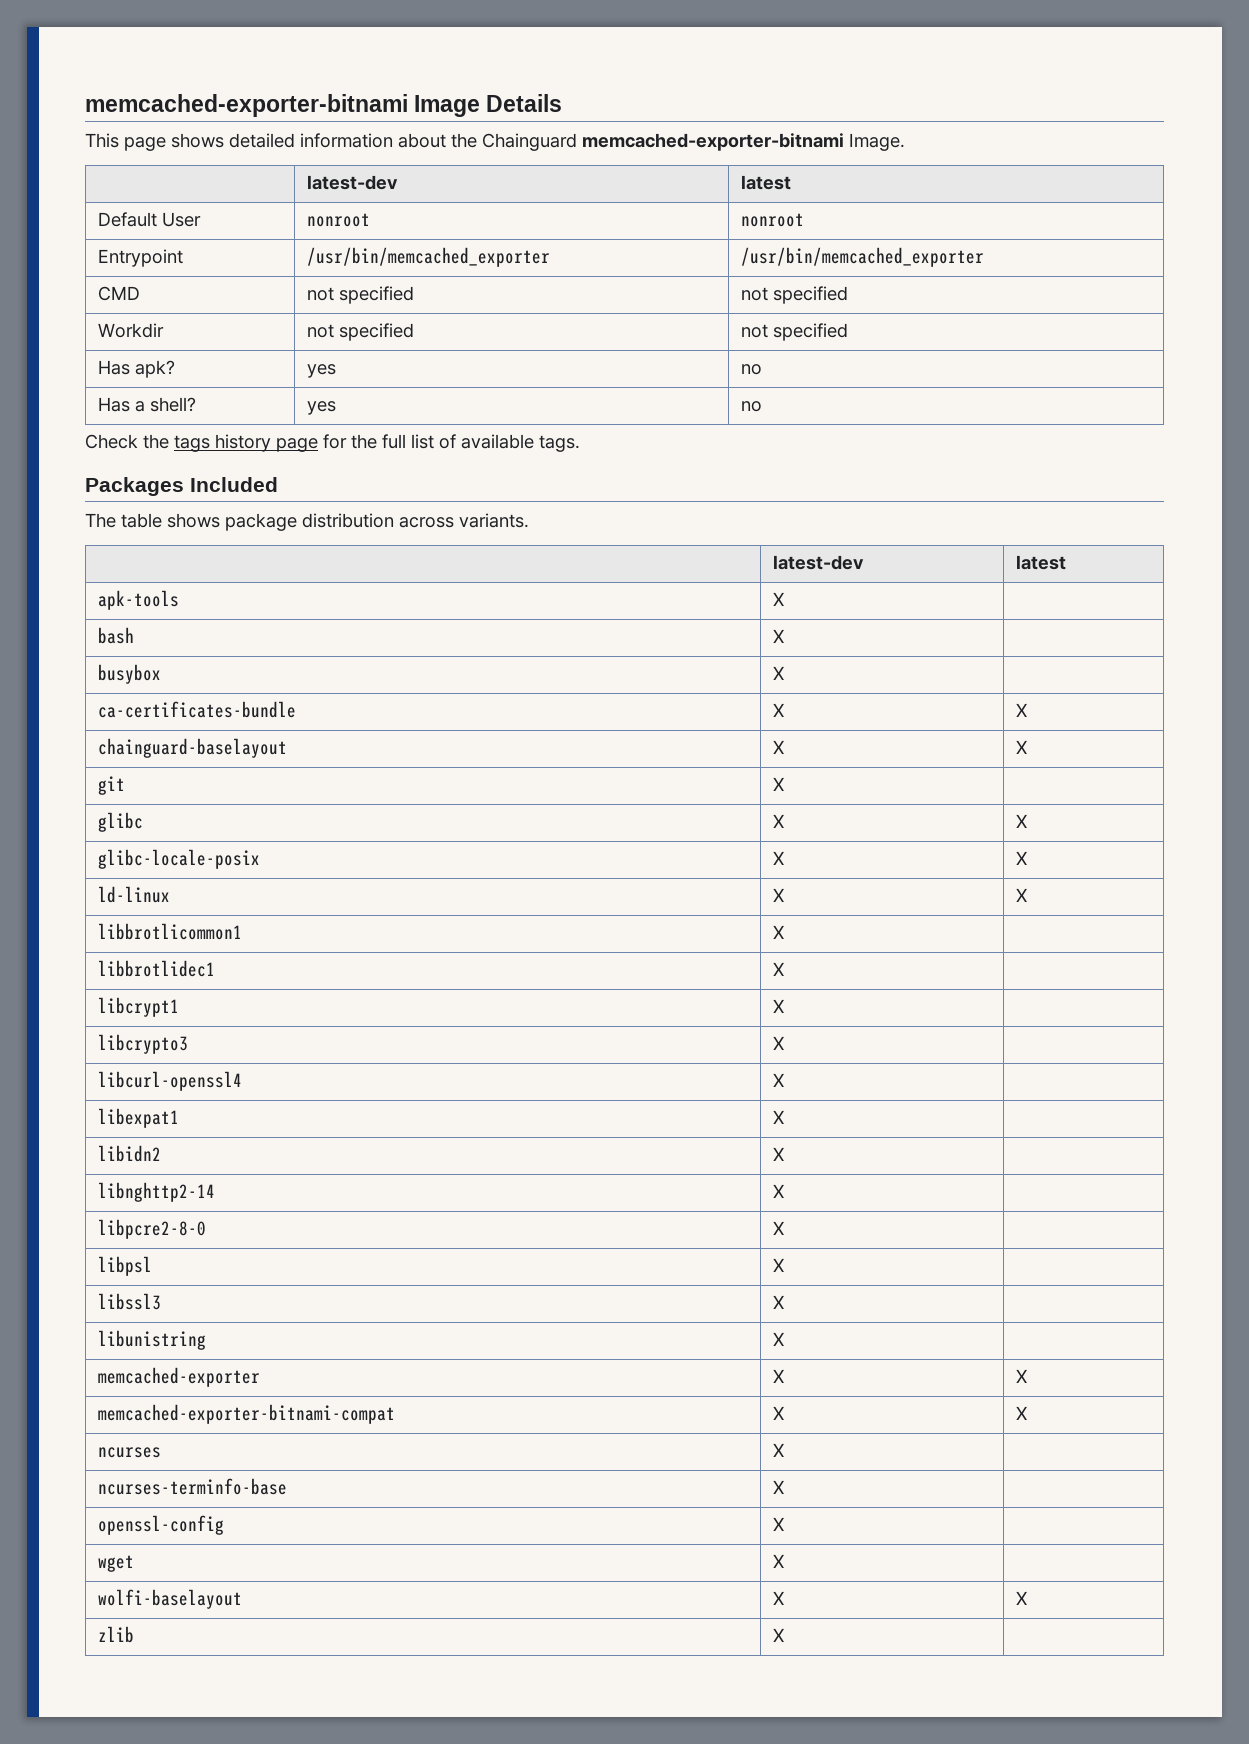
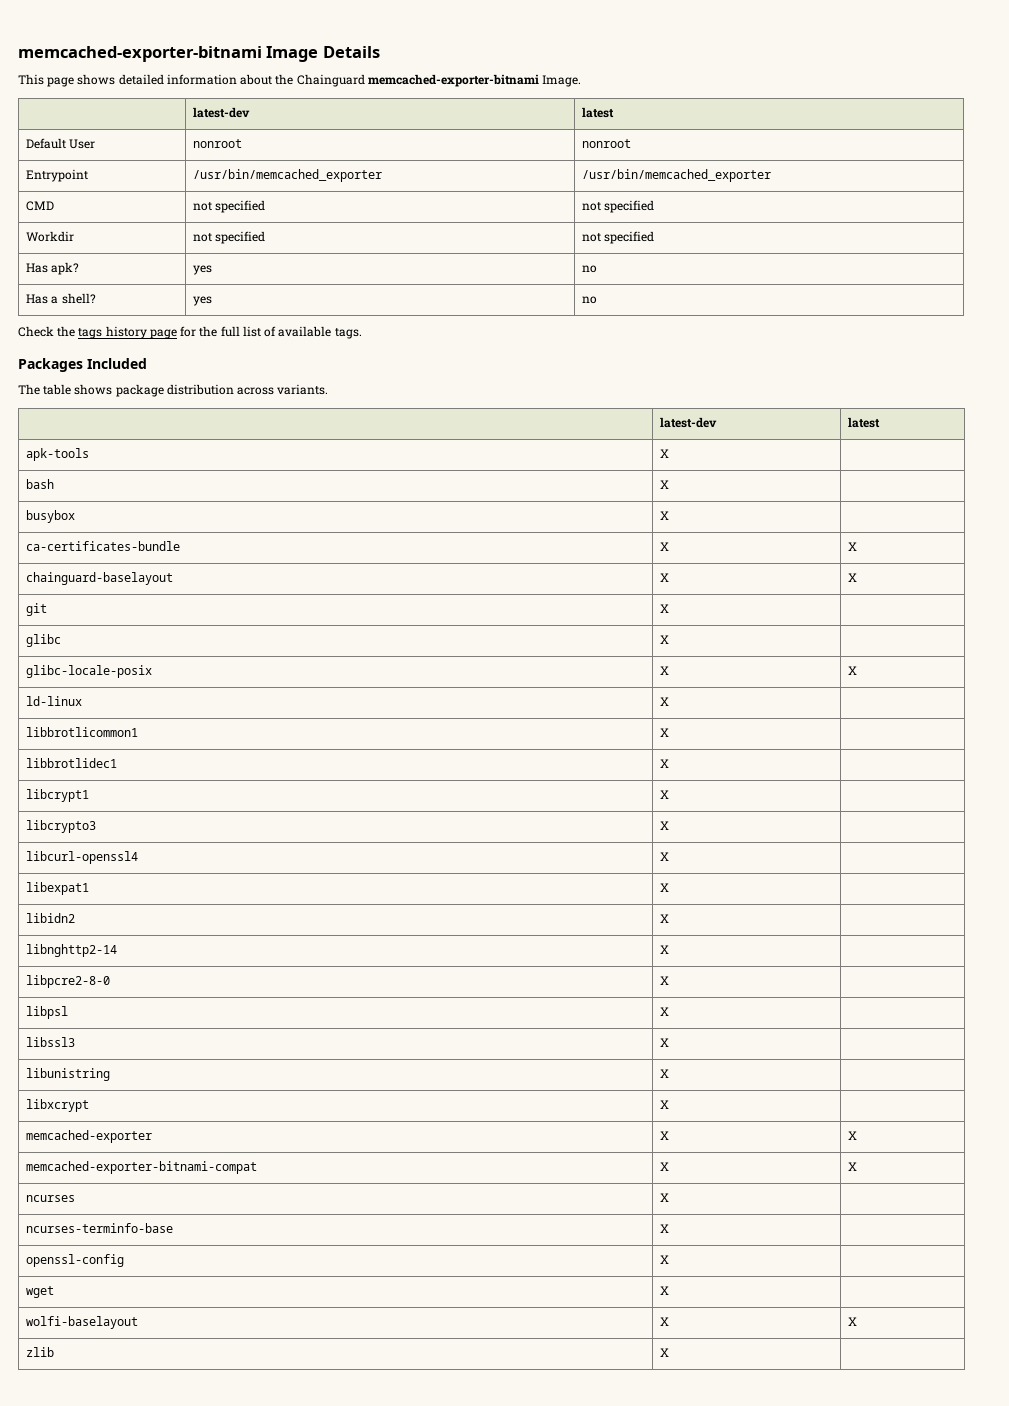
[1015,814,1027,828] X -> (670, 639) none
[1015,888,1027,902] X -> (670, 701) none
(784, 1339) none -> [26,1099,90,1112] [660,1100,670,1109] // libxcrypt | X |

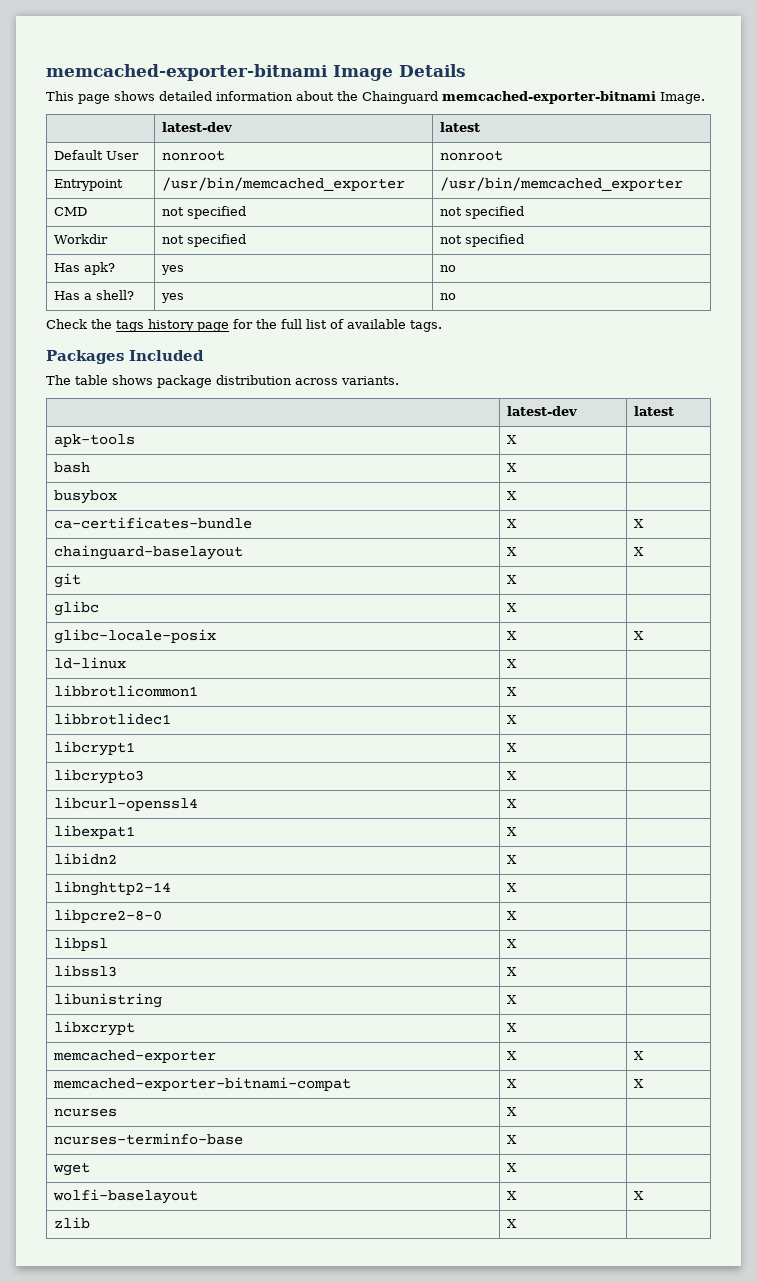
[26,1254,125,1267] [660,1255,670,1264] // openssl-config | X | -> (518, 1139) none

